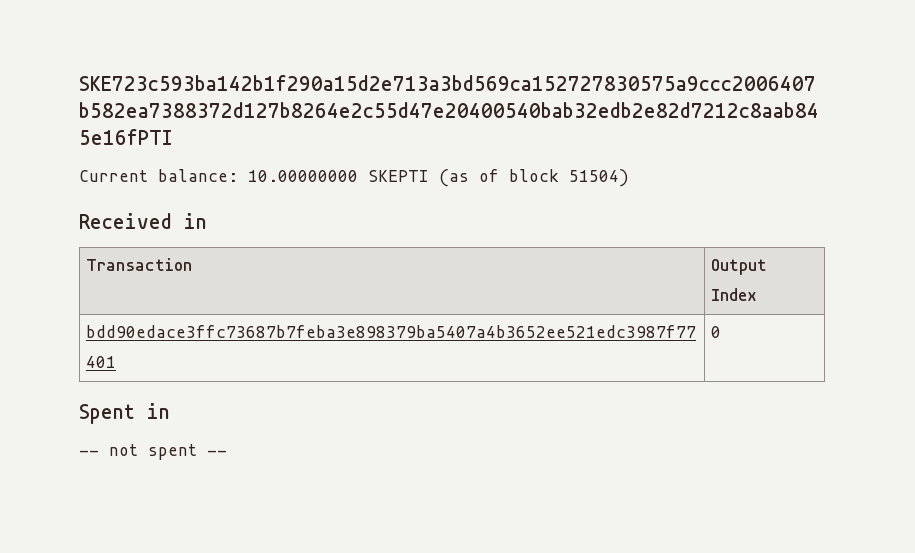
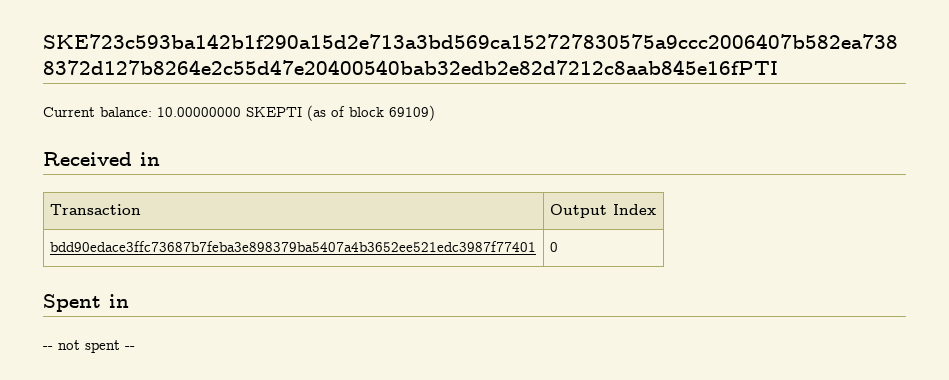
[569,169,629,187] 51504) -> [389,105,435,121] 69109)

